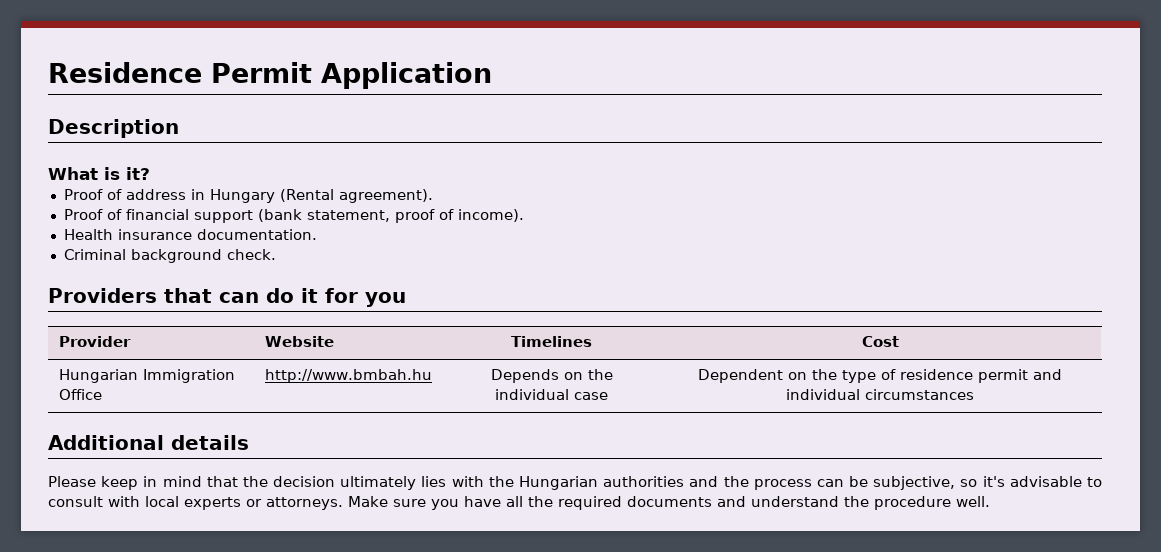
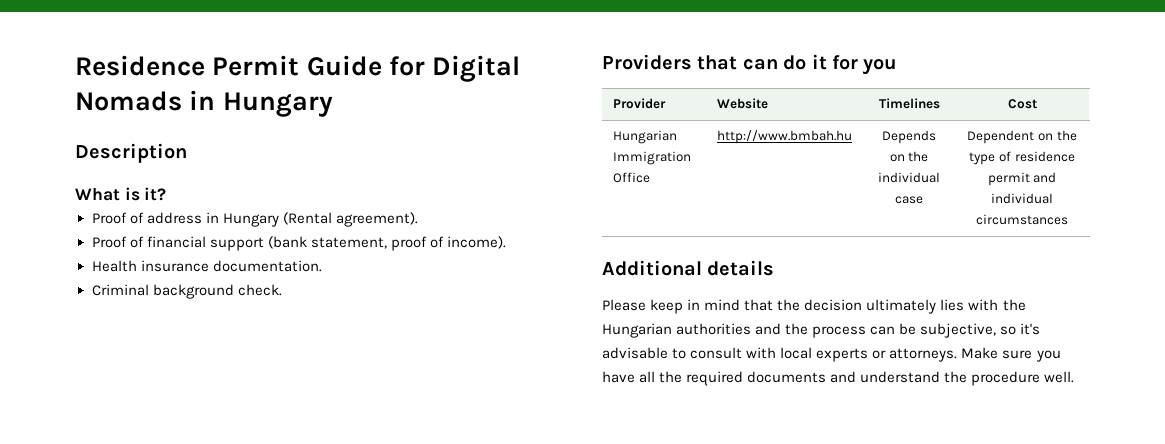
[321,62,492,89] Application -> [306,55,521,82] [75,90,333,117] Guide for Digital Nomads in Hungary

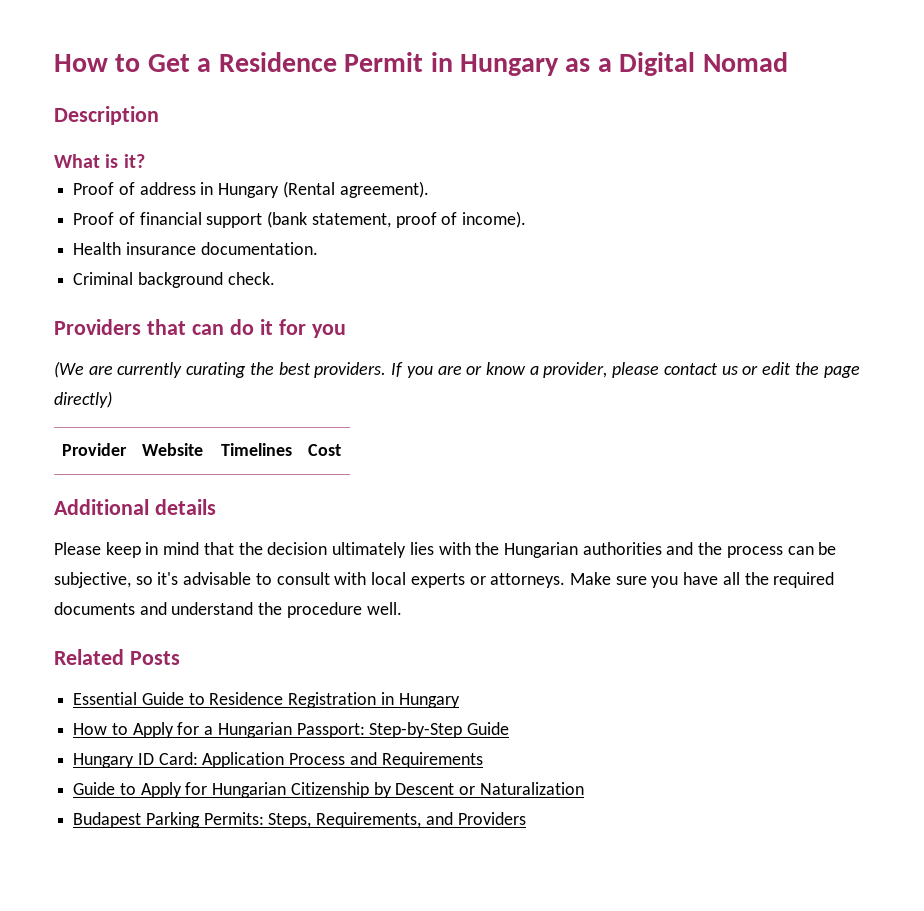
[75,55,521,82] [75,90,333,117] Residence Permit Guide for Digital Nomads in Hungary -> [54,52,788,76] How to Get a Residence Permit in Hungary as a Digital Nomad
[612,98,666,109] [716,98,768,109] [878,98,940,109] [1007,99,1037,109] [612,130,677,144] [612,151,691,165] [612,172,650,183] [716,130,852,144] [882,130,936,144] [889,151,929,162] [878,172,940,183] [895,196,923,204] [967,130,1077,144] [969,151,1075,165] [987,172,1057,186] [991,193,1053,204] [976,214,1068,225] // Provider | Website | Timelines | Cost // Hungarian Immigration Office | http://www.bmbah.hu | Depends on the individual case | Dependent on the type of residence permit and individual circumstances -> [54,361,860,378] [54,391,112,408] [61,443,127,456] [141,443,203,456] [220,443,292,456] [308,444,341,456] // (We are currently curating the best providers. If you are or know a provider, please contact us or edit the page directly) // Provider | Website | Timelines | Cost
(1075, 377) none -> [54,649,180,665] [73,692,460,708] [73,722,510,738] [73,752,483,768] [73,782,584,798] [73,812,526,828] // Related Posts // Essential Guide to Residence Registration in Hungary // How to Apply for a Hungarian Passport: Step-by-Step Guide // Hungary ID Card: Application Process and Requirements // Guide to Apply for Hungarian Citizenship by Descent or Naturalization // Budapest Parking Permits: Steps, Requirements, and Providers

